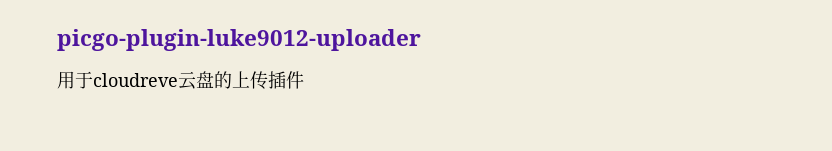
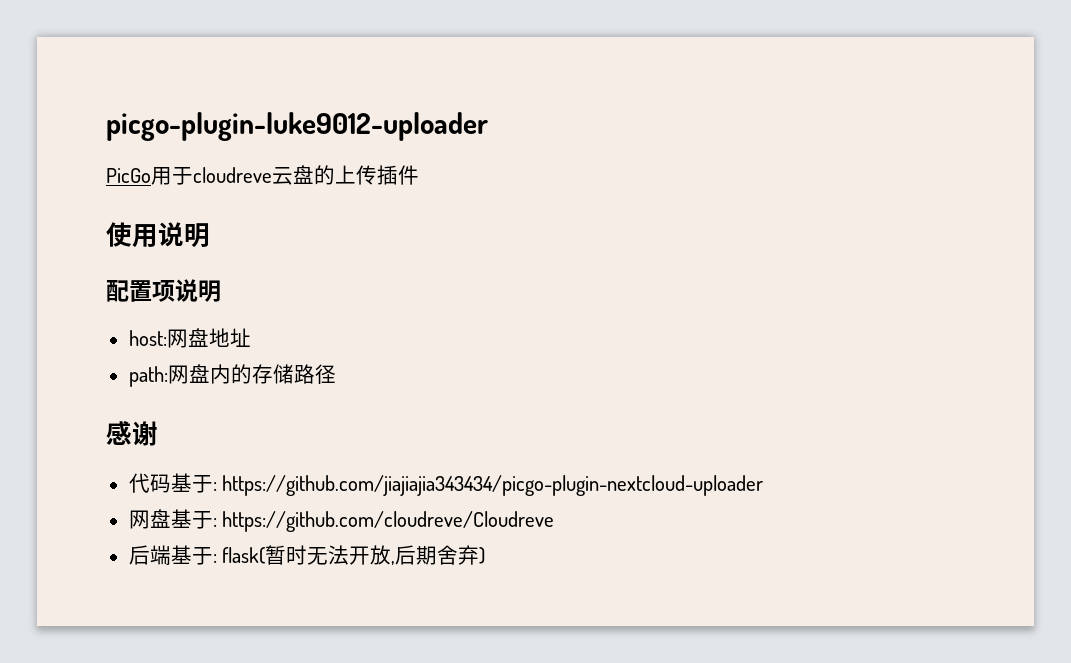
(421, 40) none -> [106,168,151,183] PicGo
(304, 80) none -> [106,222,210,248] [106,279,221,302] [128,328,251,348] [128,364,336,387] [106,421,158,446] [128,473,764,496] [128,509,555,532] [128,545,486,565] // 使用说明 // 配置项说明 // host:网盘地址 // path:网盘内的存储路径 // 感谢 // 代码基于: https://github.com/jiajiajia343434/picgo-plugin-nextcloud-uploader // 网盘基于: https://github.com/cloudreve/Cloudreve // 后端基于: flask(暂时无法开放,后期舍弃)

